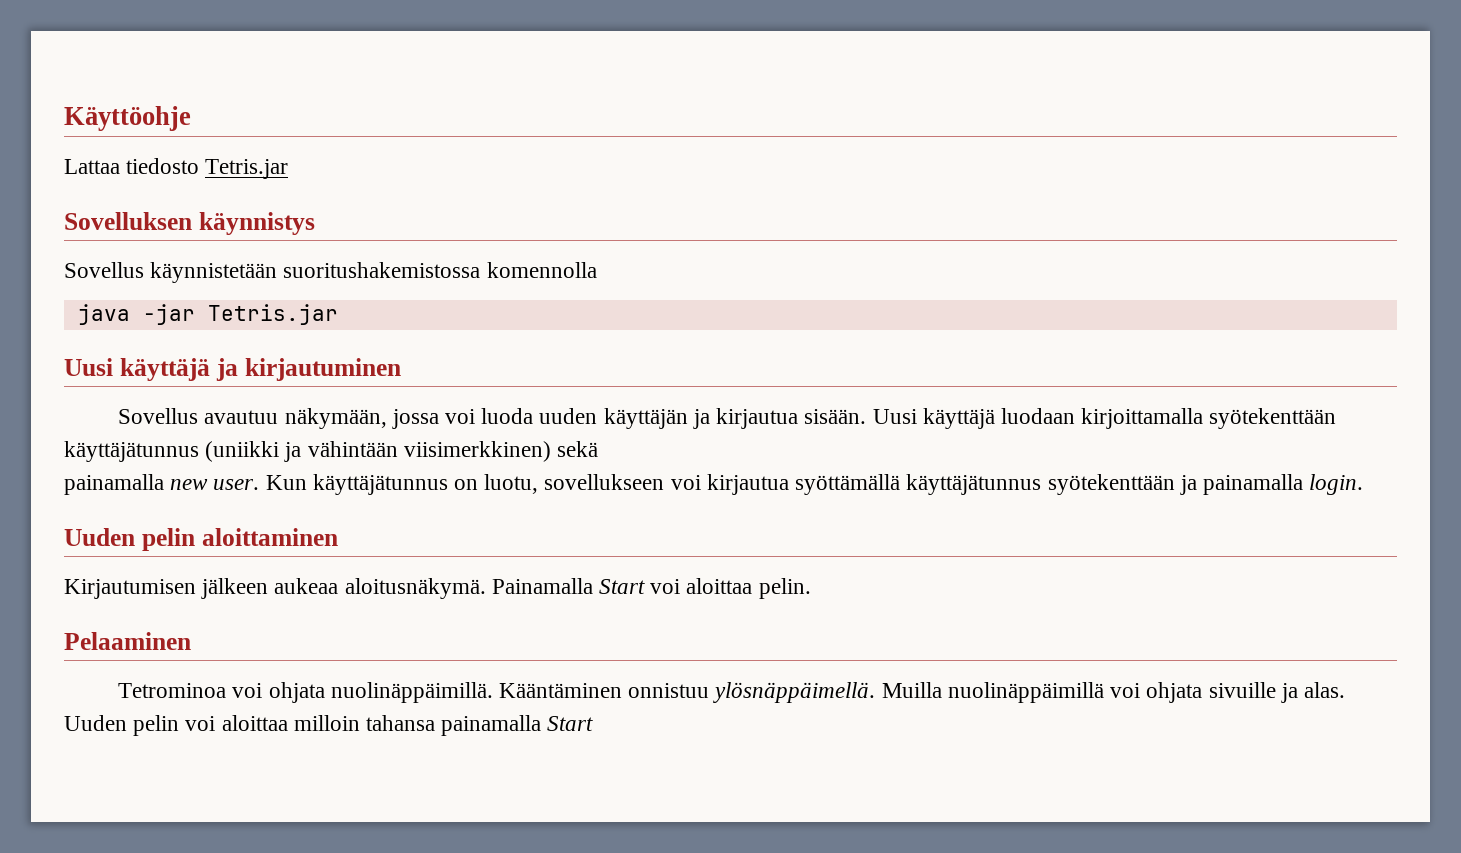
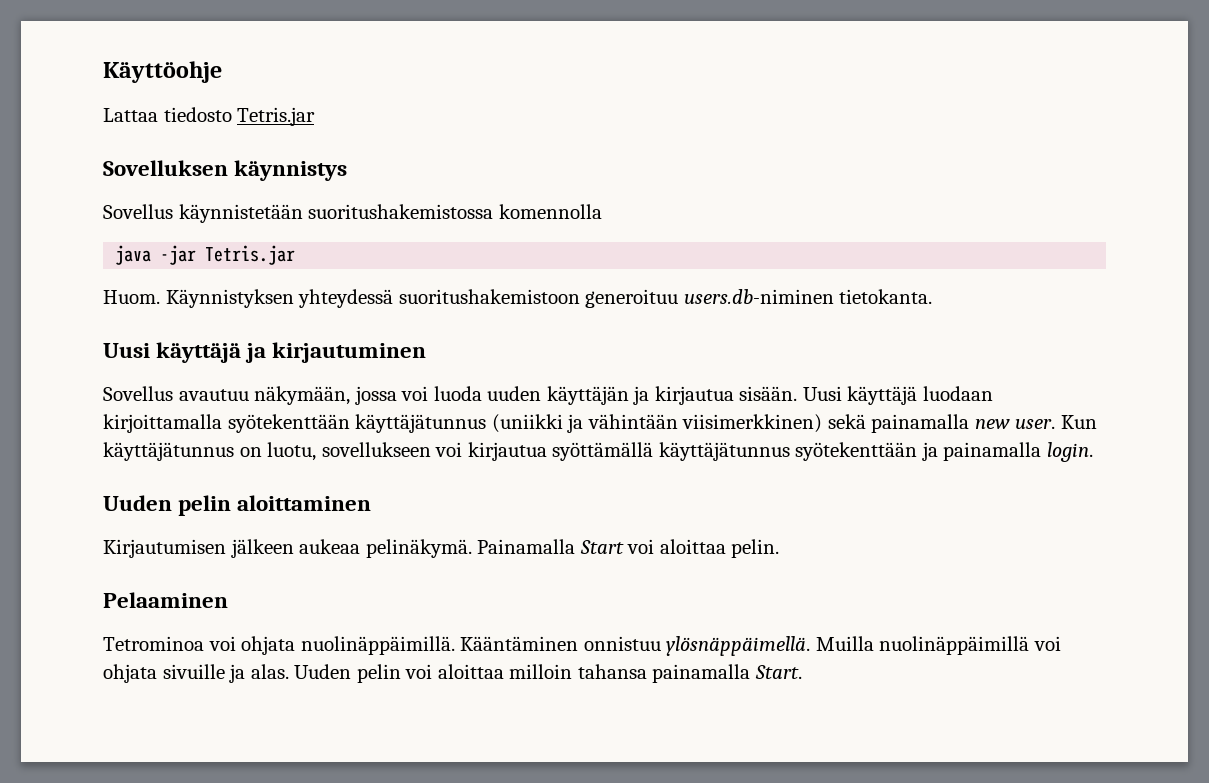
(338, 314) none -> [103,289,933,308] // Huom. Käynnistyksen yhteydessä suoritushakemistoon generoituu users.db-niminen tietokanta.
(599, 449) // -> (866, 421) none
[344,578,486,599] aloitusnäkymä. -> [365,539,472,558] pelinäkymä.
[547,716,594,731] Start -> [754,665,802,679] Start.

